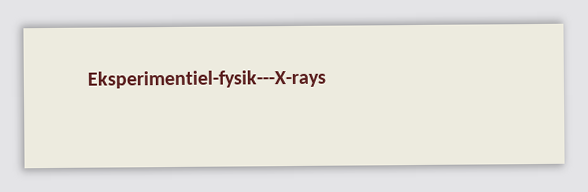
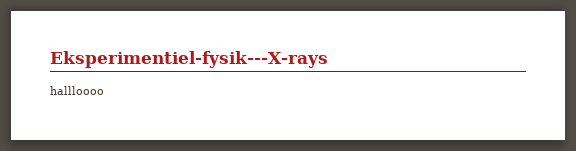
(326, 79) none -> [50,86,104,95] // hallloooo

